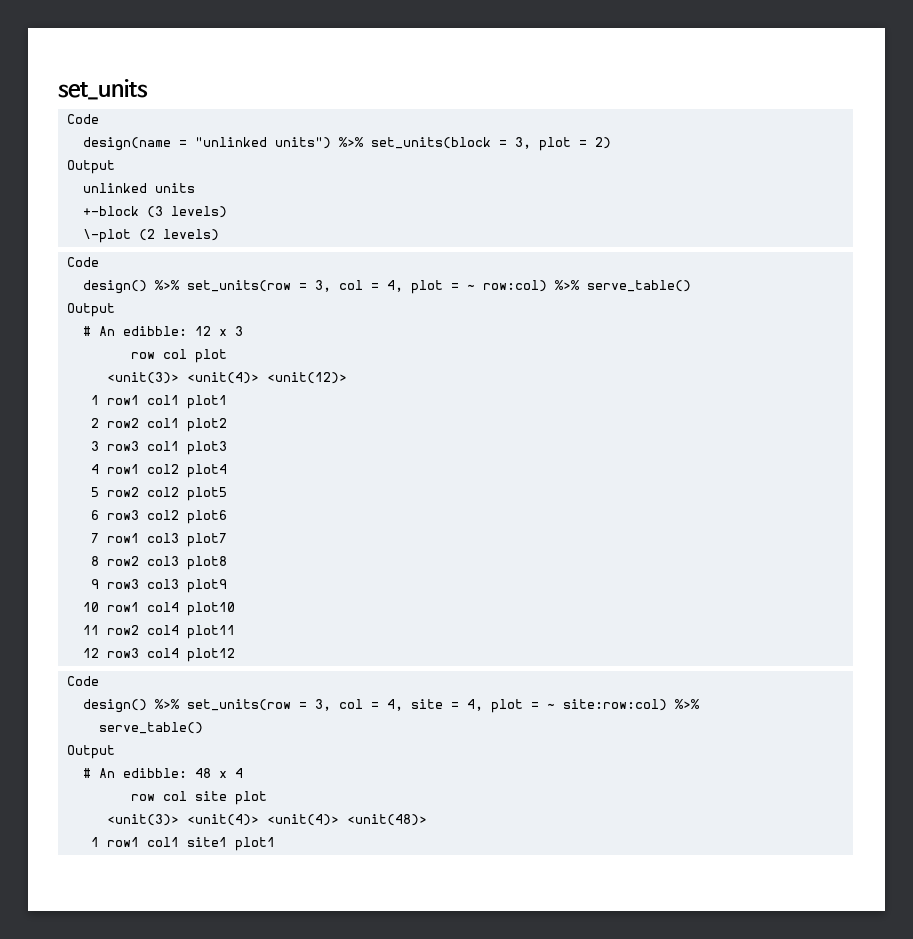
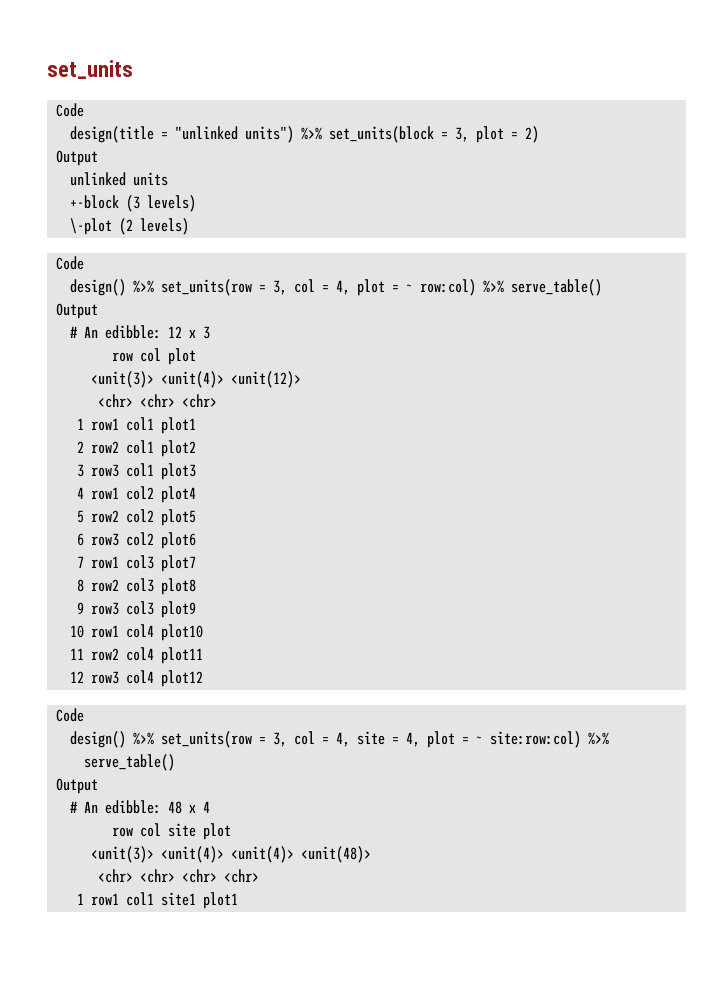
[82,137,171,151] design(name -> [70,126,155,143] design(title
(347, 378) none -> [98,394,218,408] // <chr> <chr> <chr>
(427, 820) none -> [98,869,260,883] // <chr> <chr> <chr> <chr>

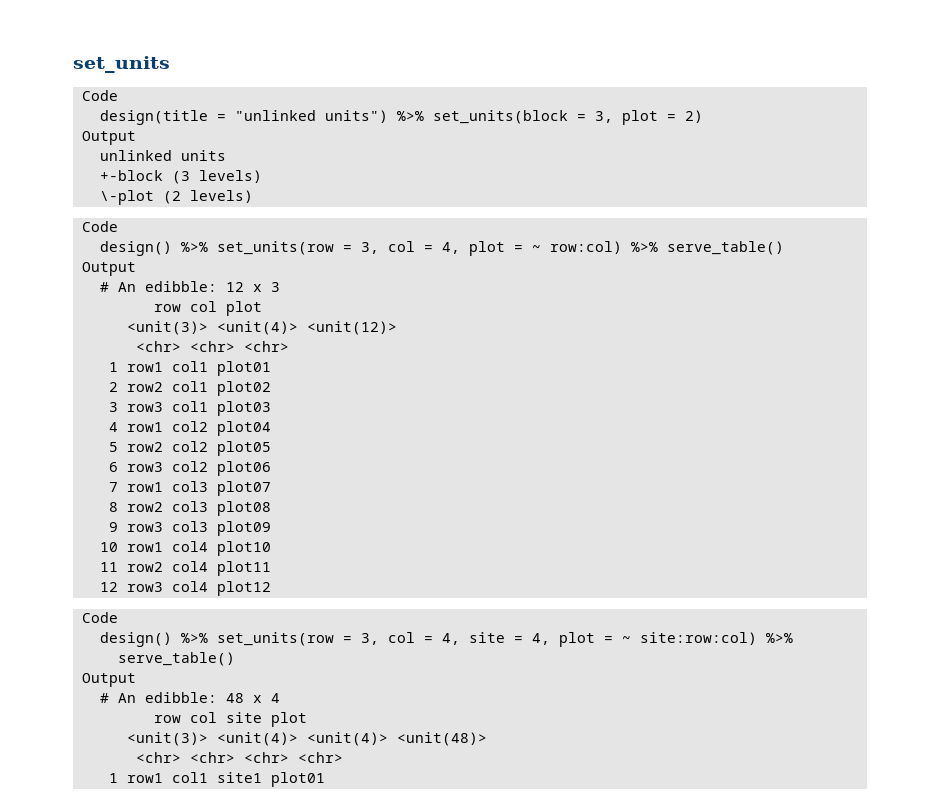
[161,417,197,434] plot1 -> [216,361,271,376] plot01
[161,440,197,457] plot2 -> [216,381,271,396] plot02
[161,463,197,480] plot3 -> [216,401,271,416] plot03
[161,486,197,503] plot4 -> [216,421,271,436] plot04
[161,509,197,526] plot5 -> [216,441,271,456] plot05
[161,532,197,549] plot6 -> [216,461,271,476] plot06
[161,555,197,572] plot7 -> [216,481,271,496] plot07
[161,578,197,595] plot8 -> [216,501,271,516] plot08
[161,601,197,618] plot9 -> [216,521,271,536] plot09
[203,892,239,909] plot1 -> [270,772,325,787] plot01

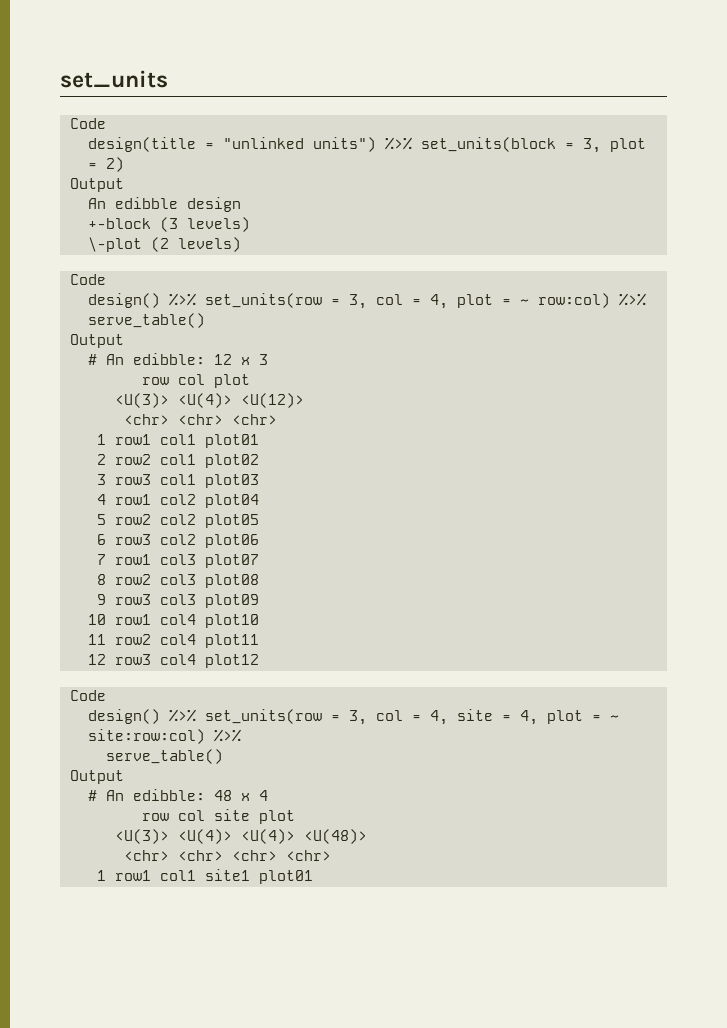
[99,150,226,161] unlinked units -> [87,197,241,212] An edibble design
[126,321,397,335] <unit(3)> <unit(4)> <unit(12)> -> [114,393,304,408] <U(3)> <U(4)> <U(12)>
[126,732,487,746] <unit(3)> <unit(4)> <unit(4)> <unit(48)> -> [114,829,367,844] <U(3)> <U(4)> <U(4)> <U(48)>

